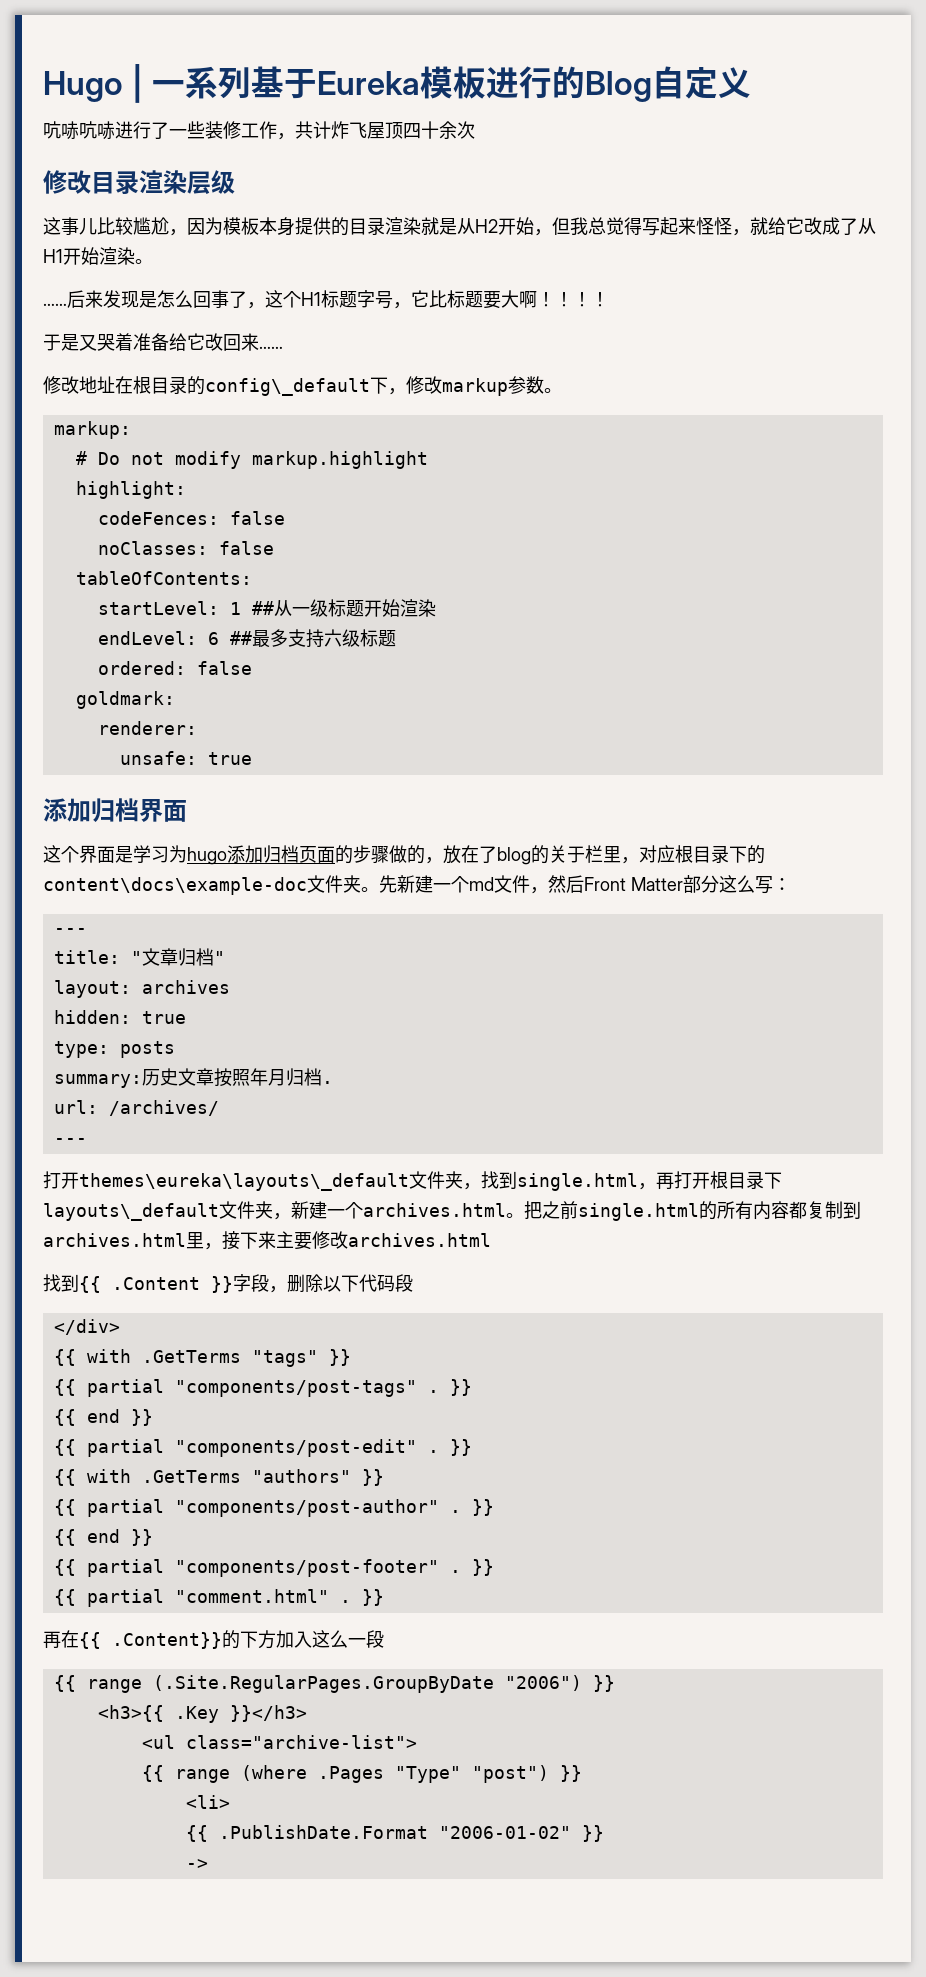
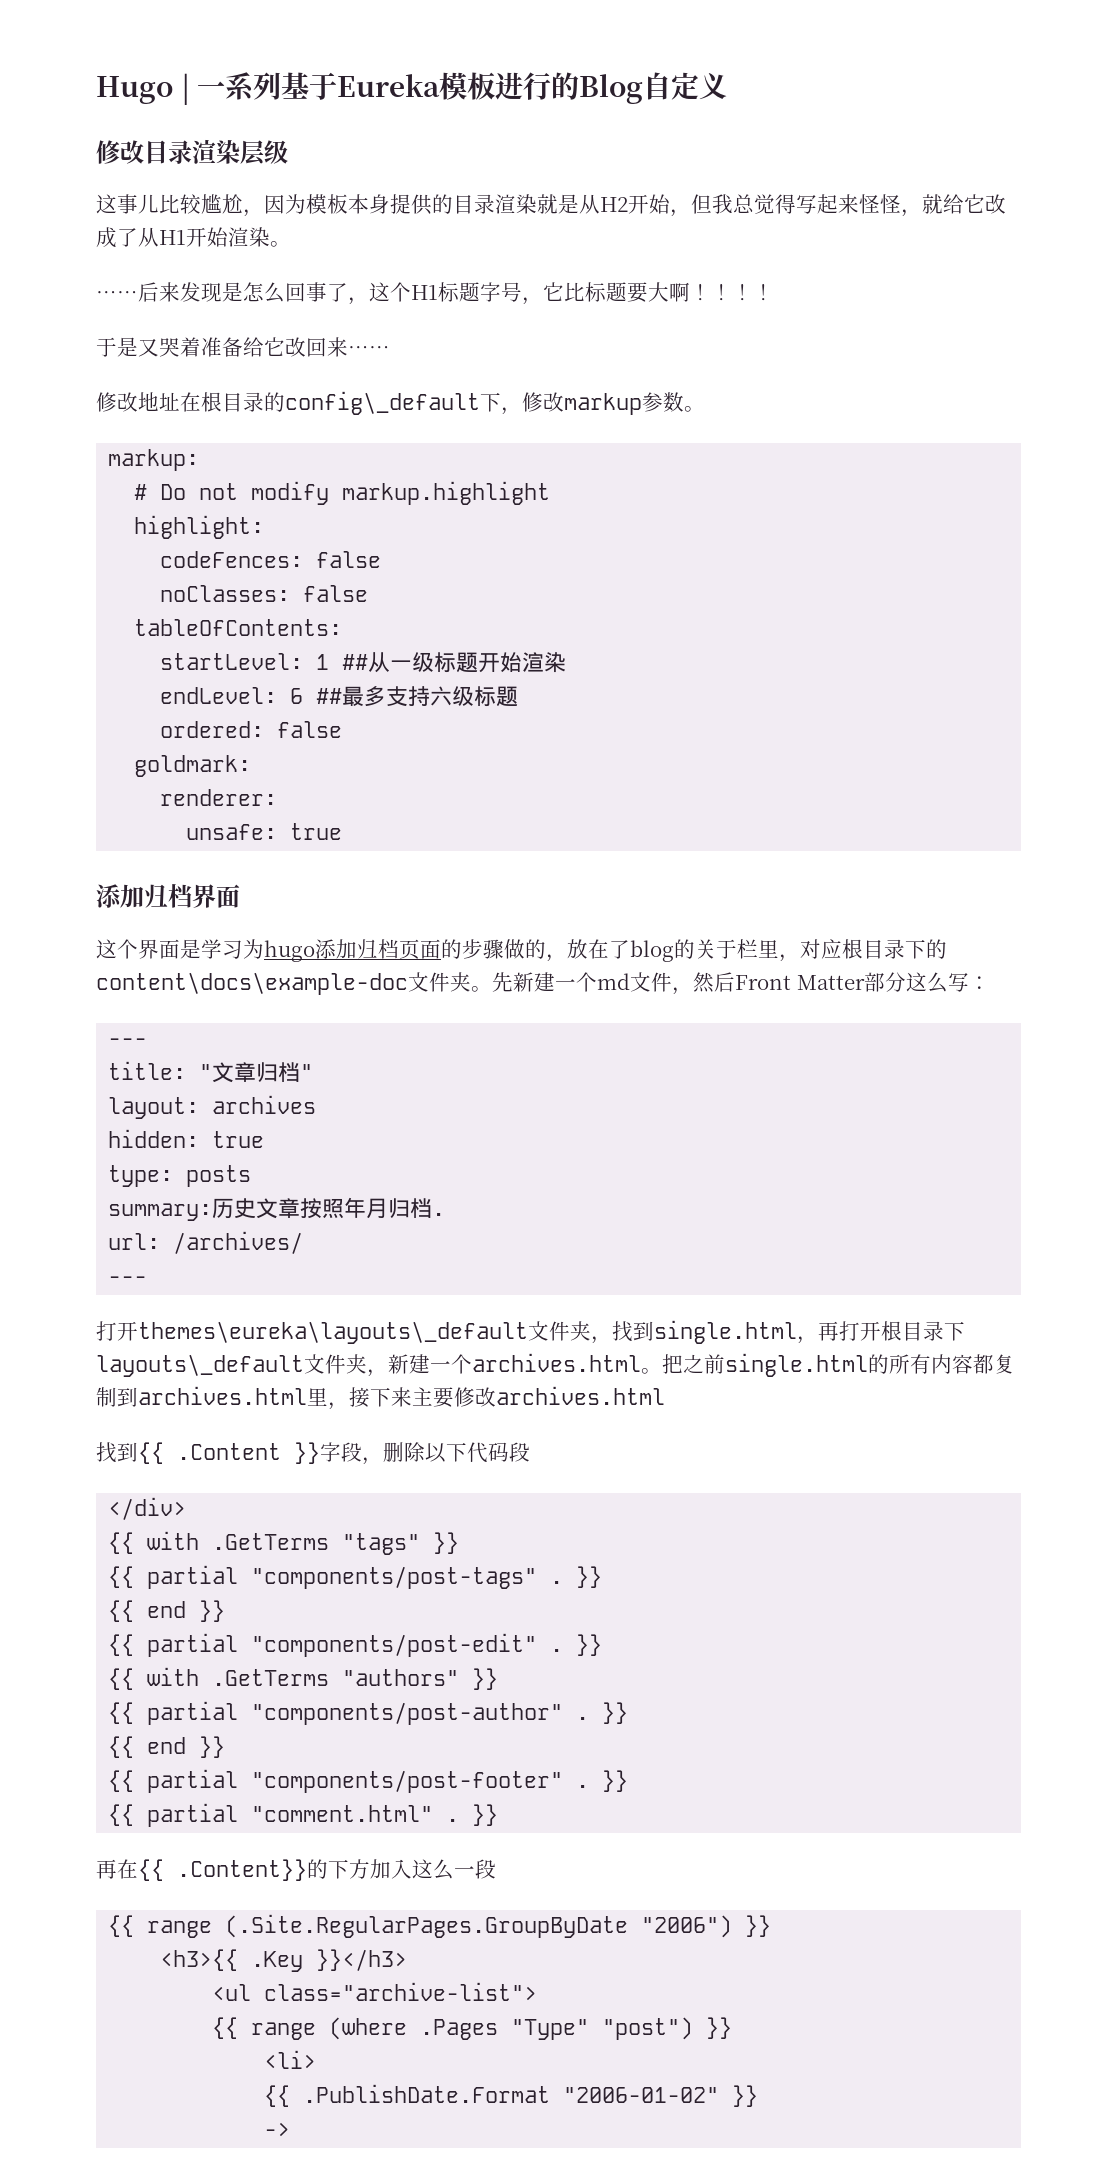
[43,121,475,140] // 吭哧吭哧进行了一些装修工作，共计炸飞屋顶四十余次 -> (728, 86) none

